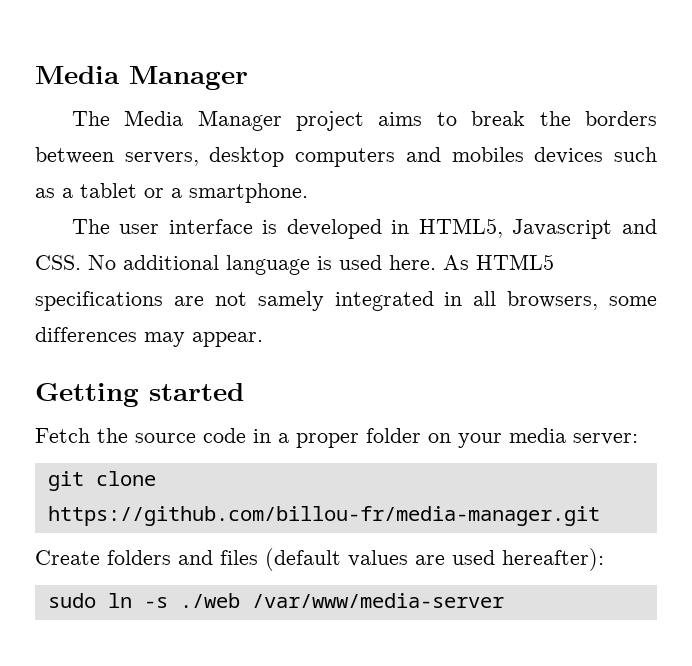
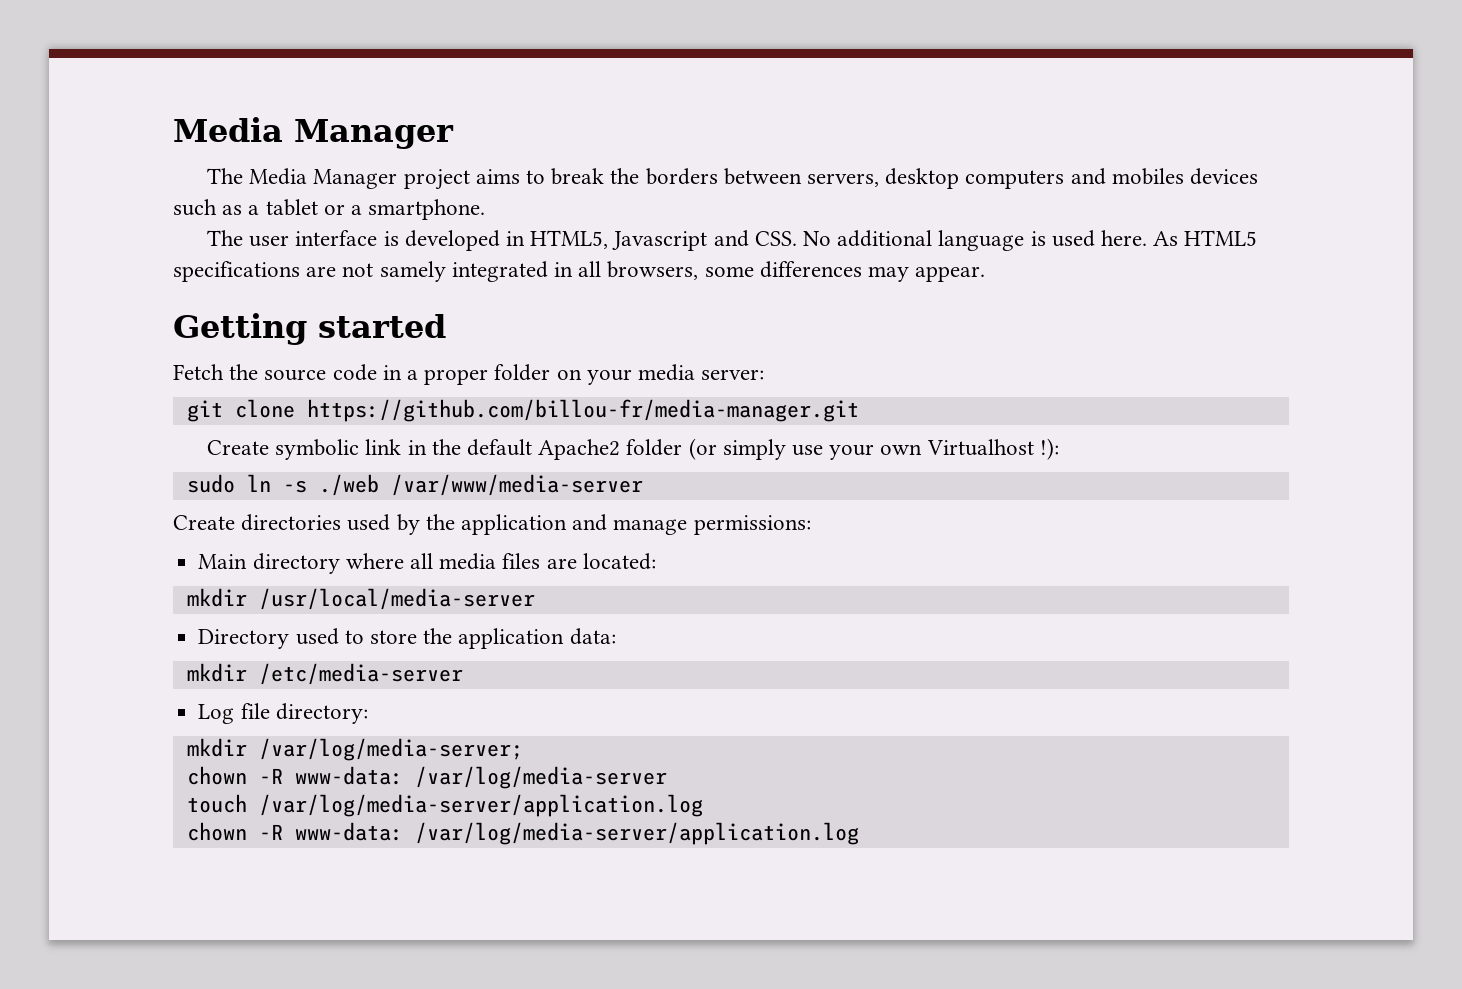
[107,548,604,571] folders and files (default values are used hereafter): -> [275,438,1059,460] symbolic link in the default Apache2 folder (or simply use your own Virtualhost !):
(504, 600) none -> [173,514,811,535] [198,553,656,574] [186,588,535,610] [198,628,616,649] [186,663,463,685] [198,703,368,724] [186,738,523,761] [186,766,667,789] [186,794,703,817] [186,822,859,845] // Create directories used by the application and manage permissions: // Main directory where all media files are located: // mkdir /usr/local/media-server // Directory used to store the application data: // mkdir /etc/media-server // Log file directory: // mkdir /var/log/media-server; // chown -R www-data: /var/log/media-server // touch /var/log/media-server/application.log // chown -R www-data: /var/log/media-server/application.log

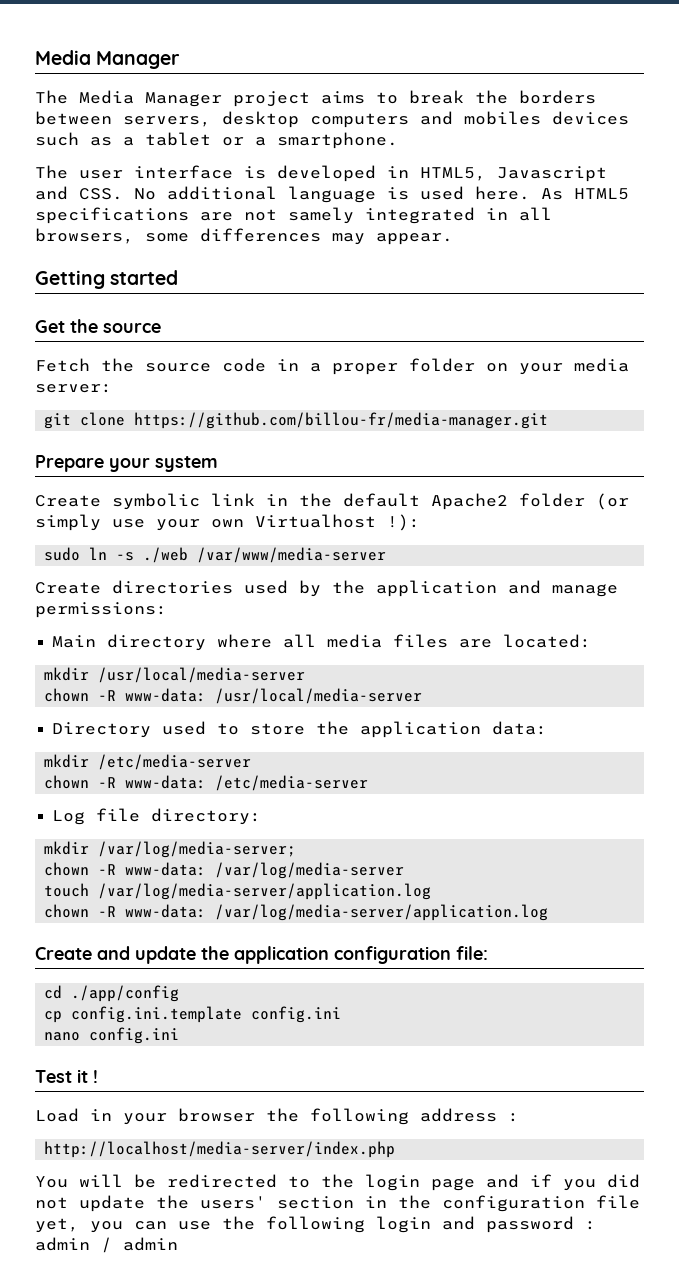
(446, 326) none -> [35,319,161,333] // Get the source
(859, 410) none -> [35,455,218,472] // Prepare your system
(535, 599) none -> [44,688,423,704] // chown -R www-data: /usr/local/media-server
(463, 674) none -> [44,775,369,791] // chown -R www-data: /etc/media-server
(859, 833) none -> [35,946,488,964] [44,985,180,1002] [44,1006,342,1023] [44,1027,180,1044] [35,1069,98,1083] [35,1108,519,1125] [44,1141,396,1158] [35,1174,640,1191] [35,1195,640,1212] [35,1216,596,1233] [35,1237,178,1253] // Create and update the application configuration file: // cd ./app/config // cp config.ini.template config.ini // nano config.ini // Test it ! // Load in your browser the following address : // http://localhost/media-server/index.php // You will be redirected to the login page and if you did not update the users' section in the configuration file yet, you can use the following login and password : admin / admin

